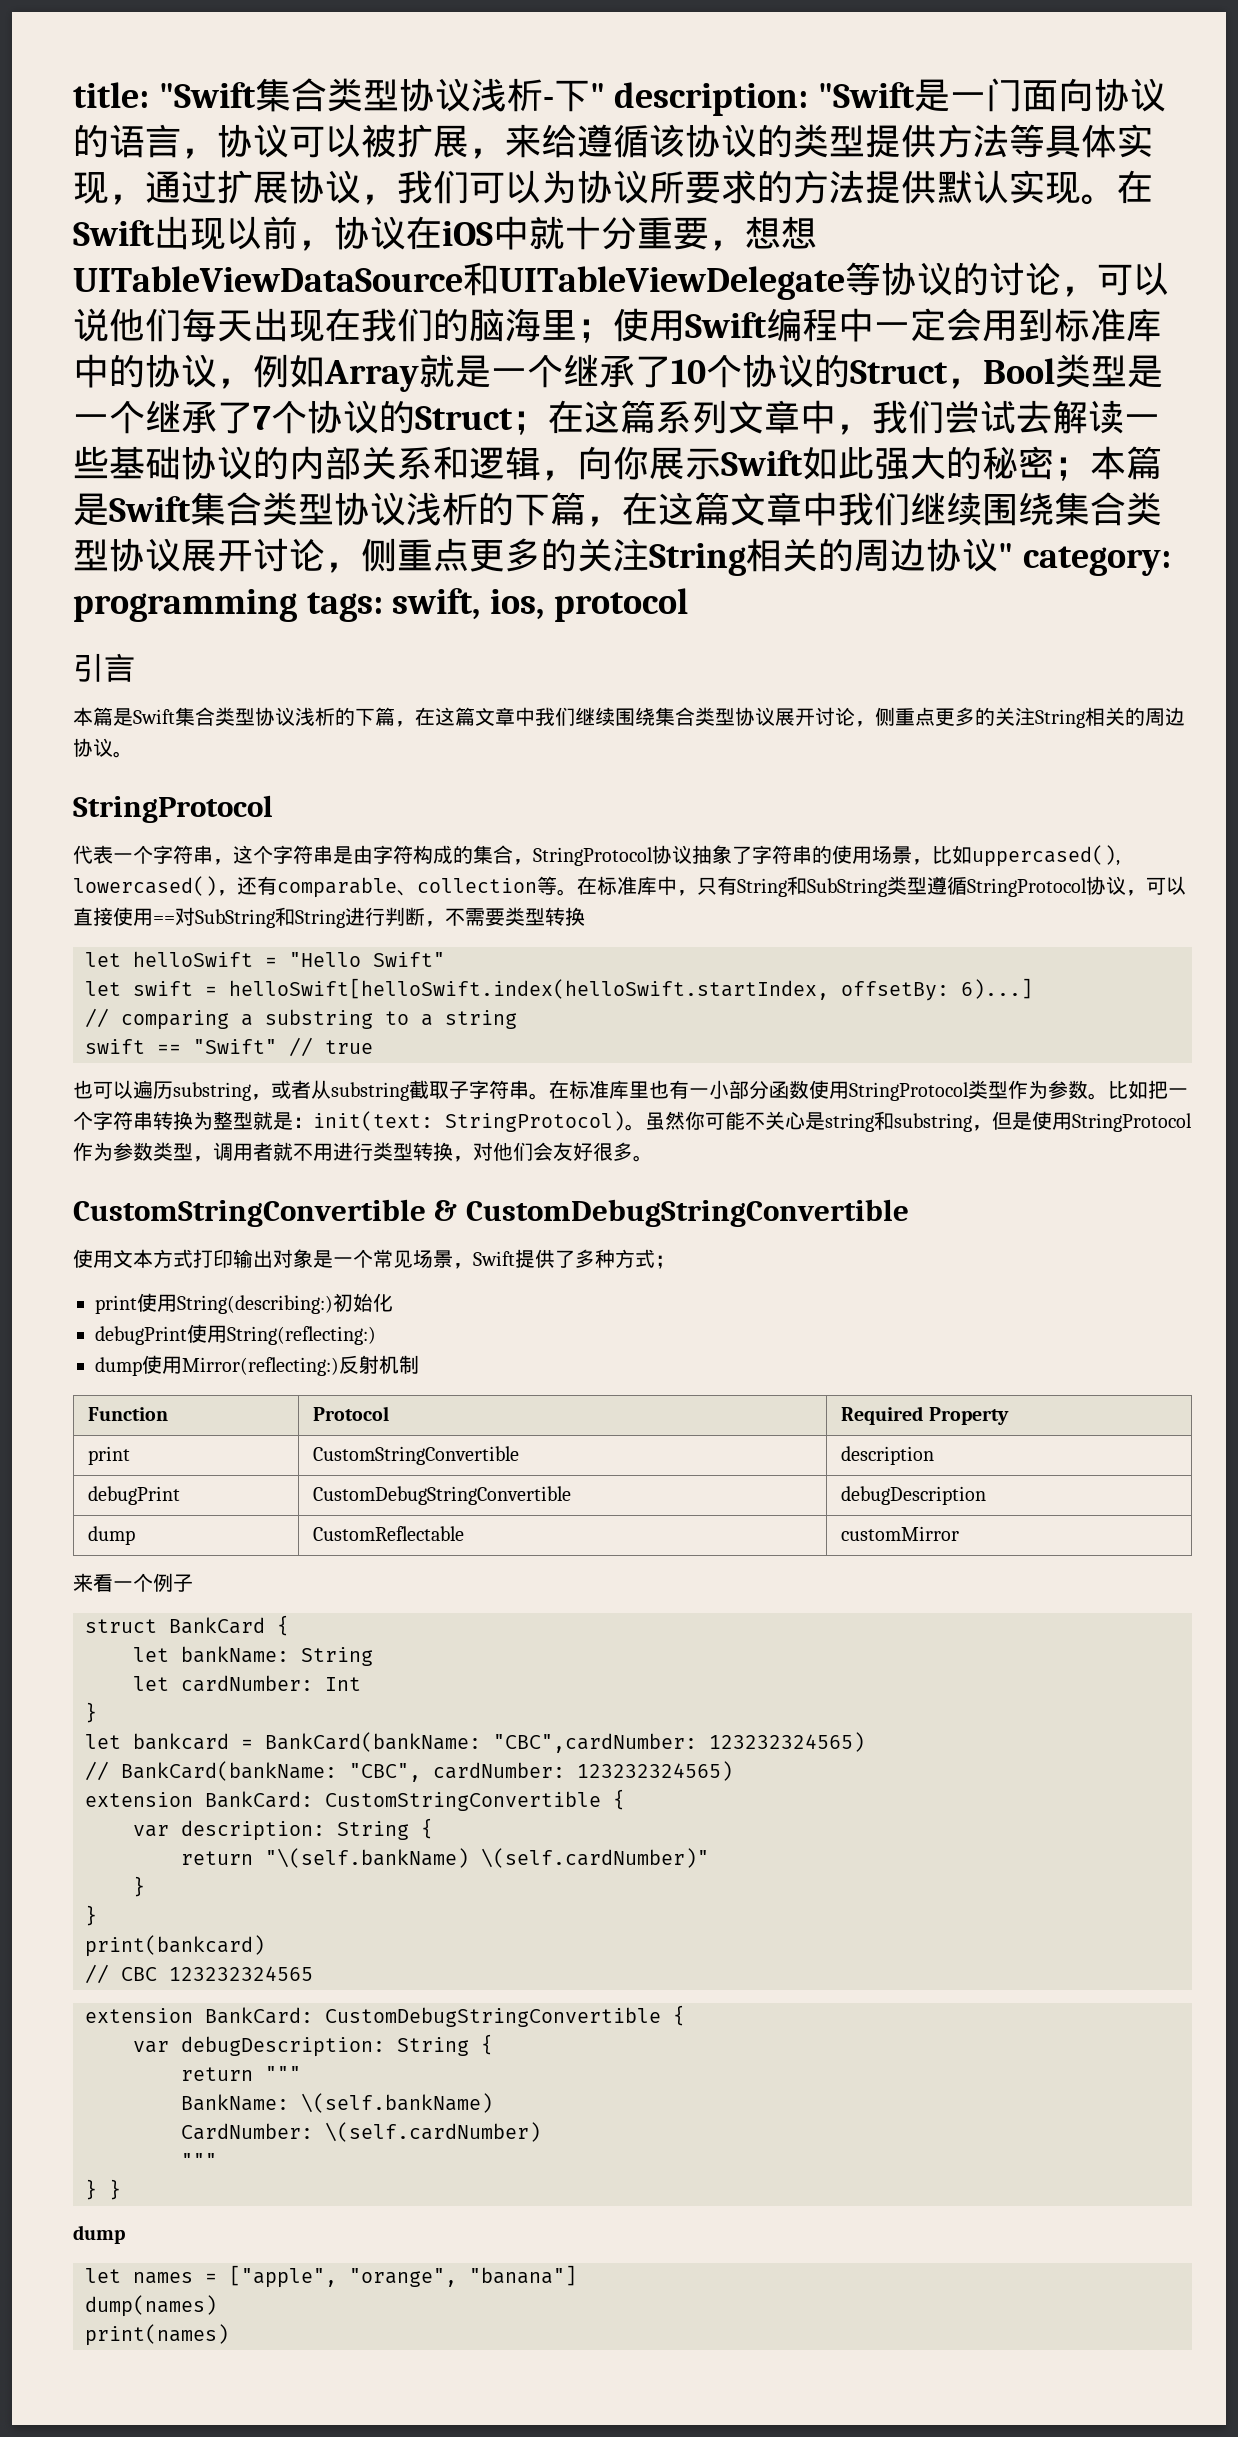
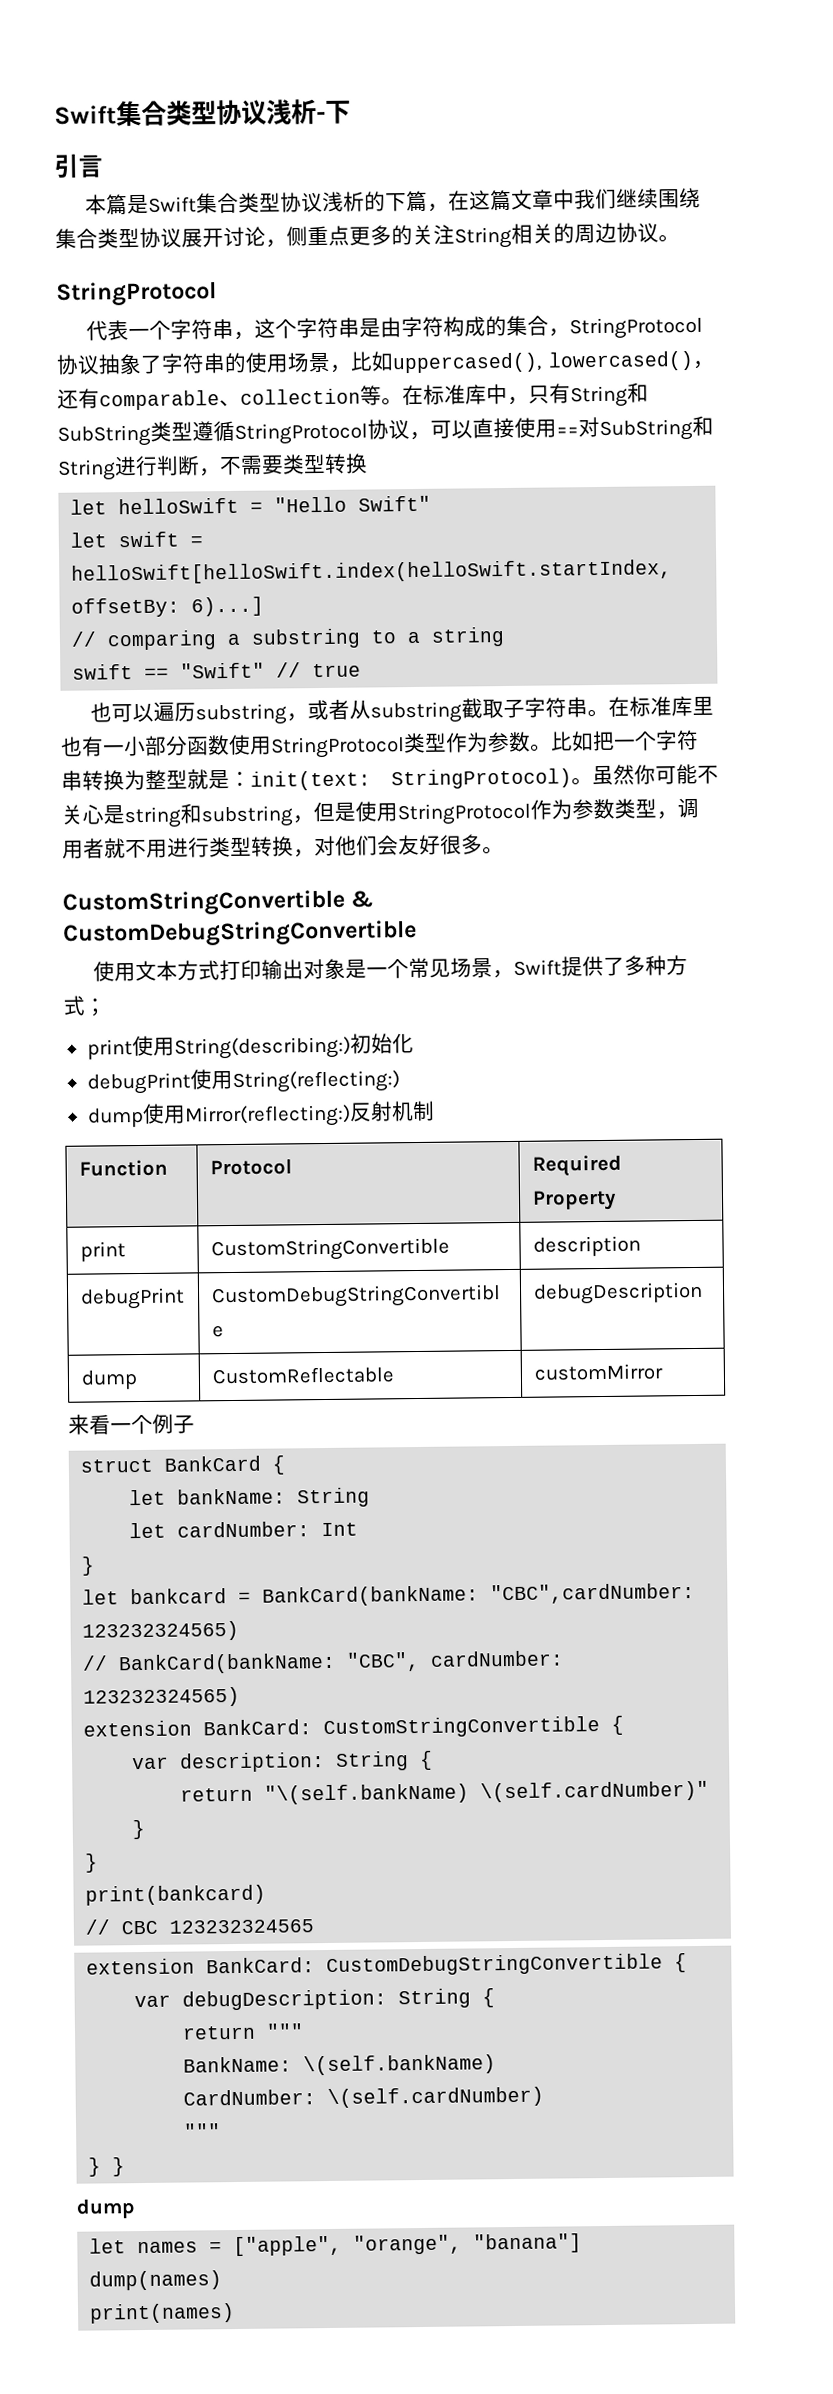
[73,82,256,108] title: "Swift -> [54,105,117,125] Swift
[589,78,1167,116] [73,124,1153,159] [73,170,1153,205] [73,216,817,251] [73,262,1169,300] [73,308,1162,343] [73,354,1163,392] [73,400,1160,435] [73,446,1162,481] [73,492,1162,527] [73,538,1171,576] [73,588,688,622] " description: "Swift是一门面向协议的语言，协议可以被扩展，来给遵循该协议的类型提供方法等具体实现，通过扩展协议，我们可以为协议所要求的方法提供默认实现。在Swift出现以前，协议在iOS中就十分重要，想想UITableViewDataSource和UITableViewDelegate等协议的讨论，可以说他们每天出现在我们的脑海里；使用Swift编程中一定会用到标准库中的协议，例如Array就是一个继承了10个协议的Struct，Bool类型是一个继承了7个协议的Struct；在这篇系列文章中，我们尝试去解读一些基础协议的内部关系和逻辑，向你展示Swift如此强大的秘密；本篇是Swift集合类型协议浅析的下篇，在这篇文章中我们继续围绕集合类型协议展开讨论，侧重点更多的关注String相关的周边协议" category: programming tags: swift, ios, protocol -> (351, 112) none

